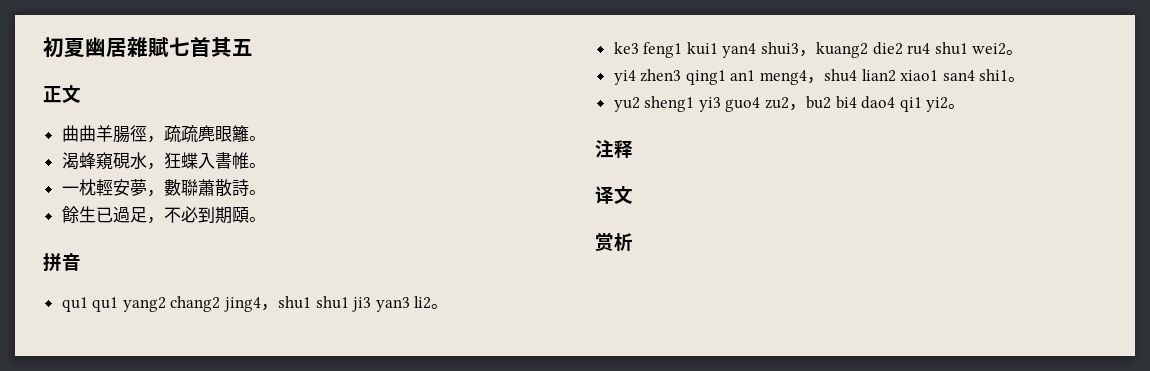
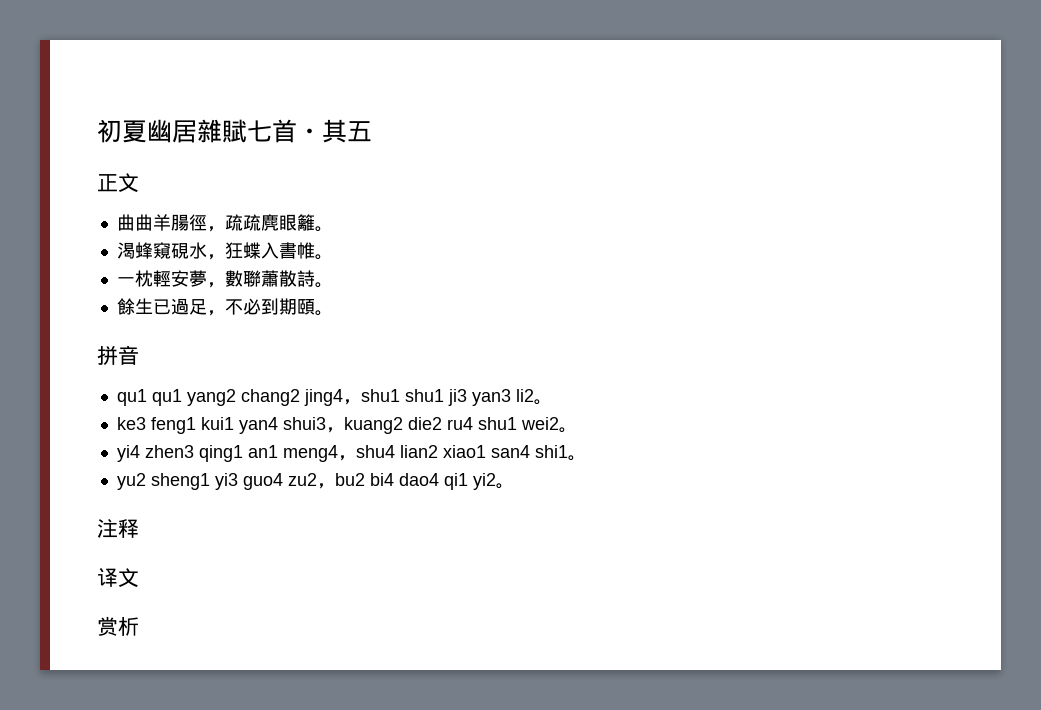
(211, 47) none -> [297,128,322,140] ・

